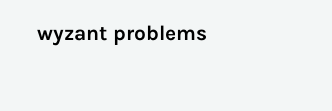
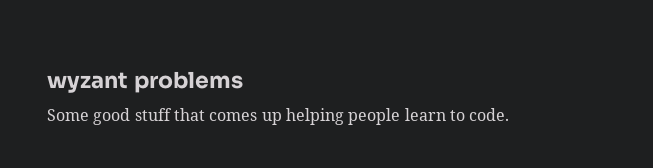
(207, 35) none -> [47,108,510,125] // Some good stuff that comes up helping people learn to code.

